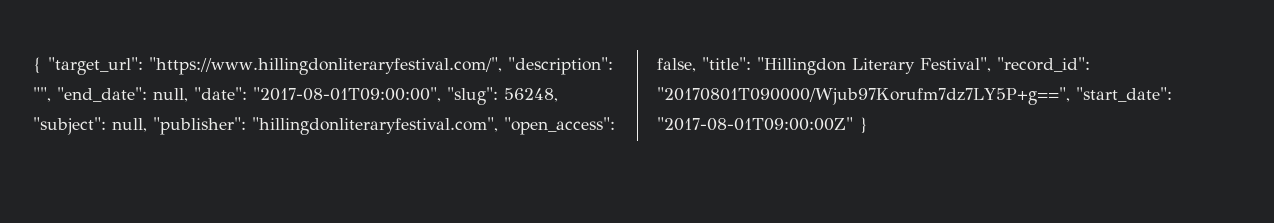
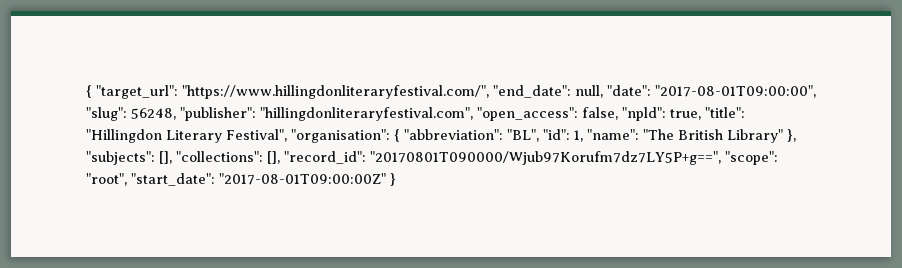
[507,57,613,75] [33,87,51,102] "description": "", -> (489, 92) none
[33,117,147,135] "subject": null, -> (176, 114) none
(696, 65) none -> [622,107,701,121] "npld": true,
[997,57,1090,72] [657,87,1070,105] "record_id": "20170801T090000/Wjub97Korufm7dz7LY5P+g==", -> [291,129,796,143] [86,151,778,165] [86,173,127,186] "organisation": { "abbreviation": "BL", "id": 1, "name": "The British Library" }, "subjects": [], "collections": [], "record_id": "20170801T090000/Wjub97Korufm7dz7LY5P+g==", "scope": "root",

